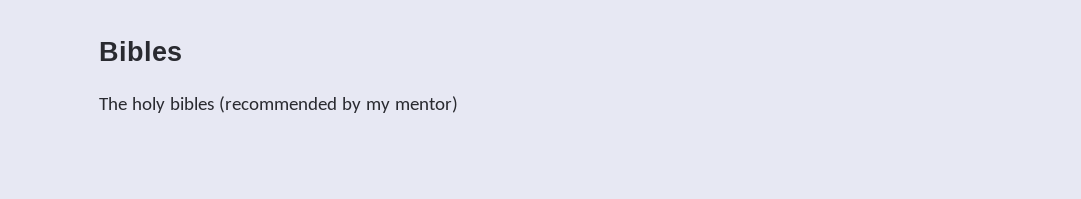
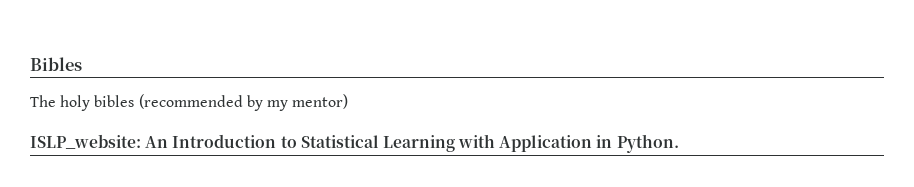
(458, 104) none -> [30,134,679,153] // ISLP_website: An Introduction to Statistical Learning with Application in Python.

